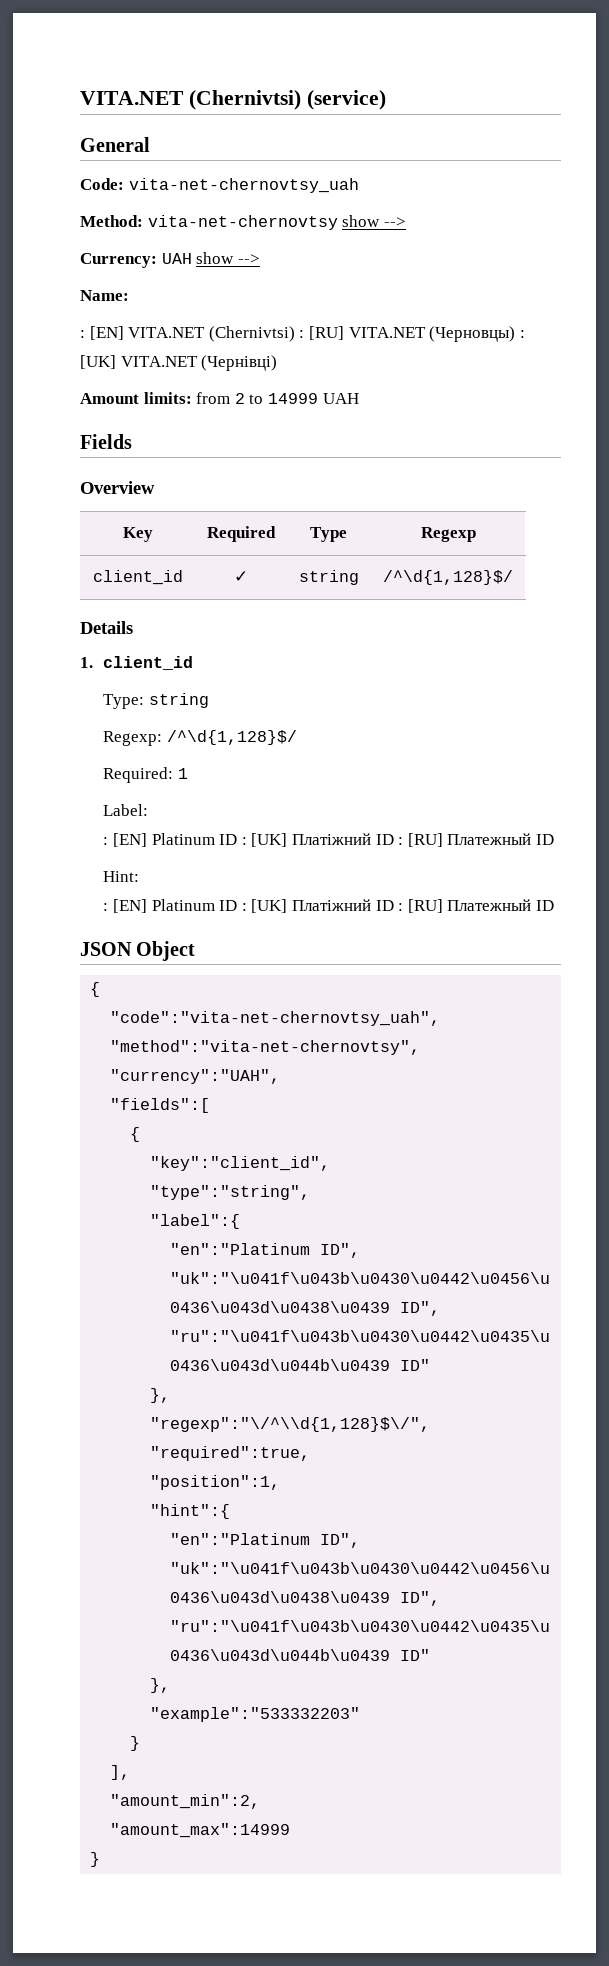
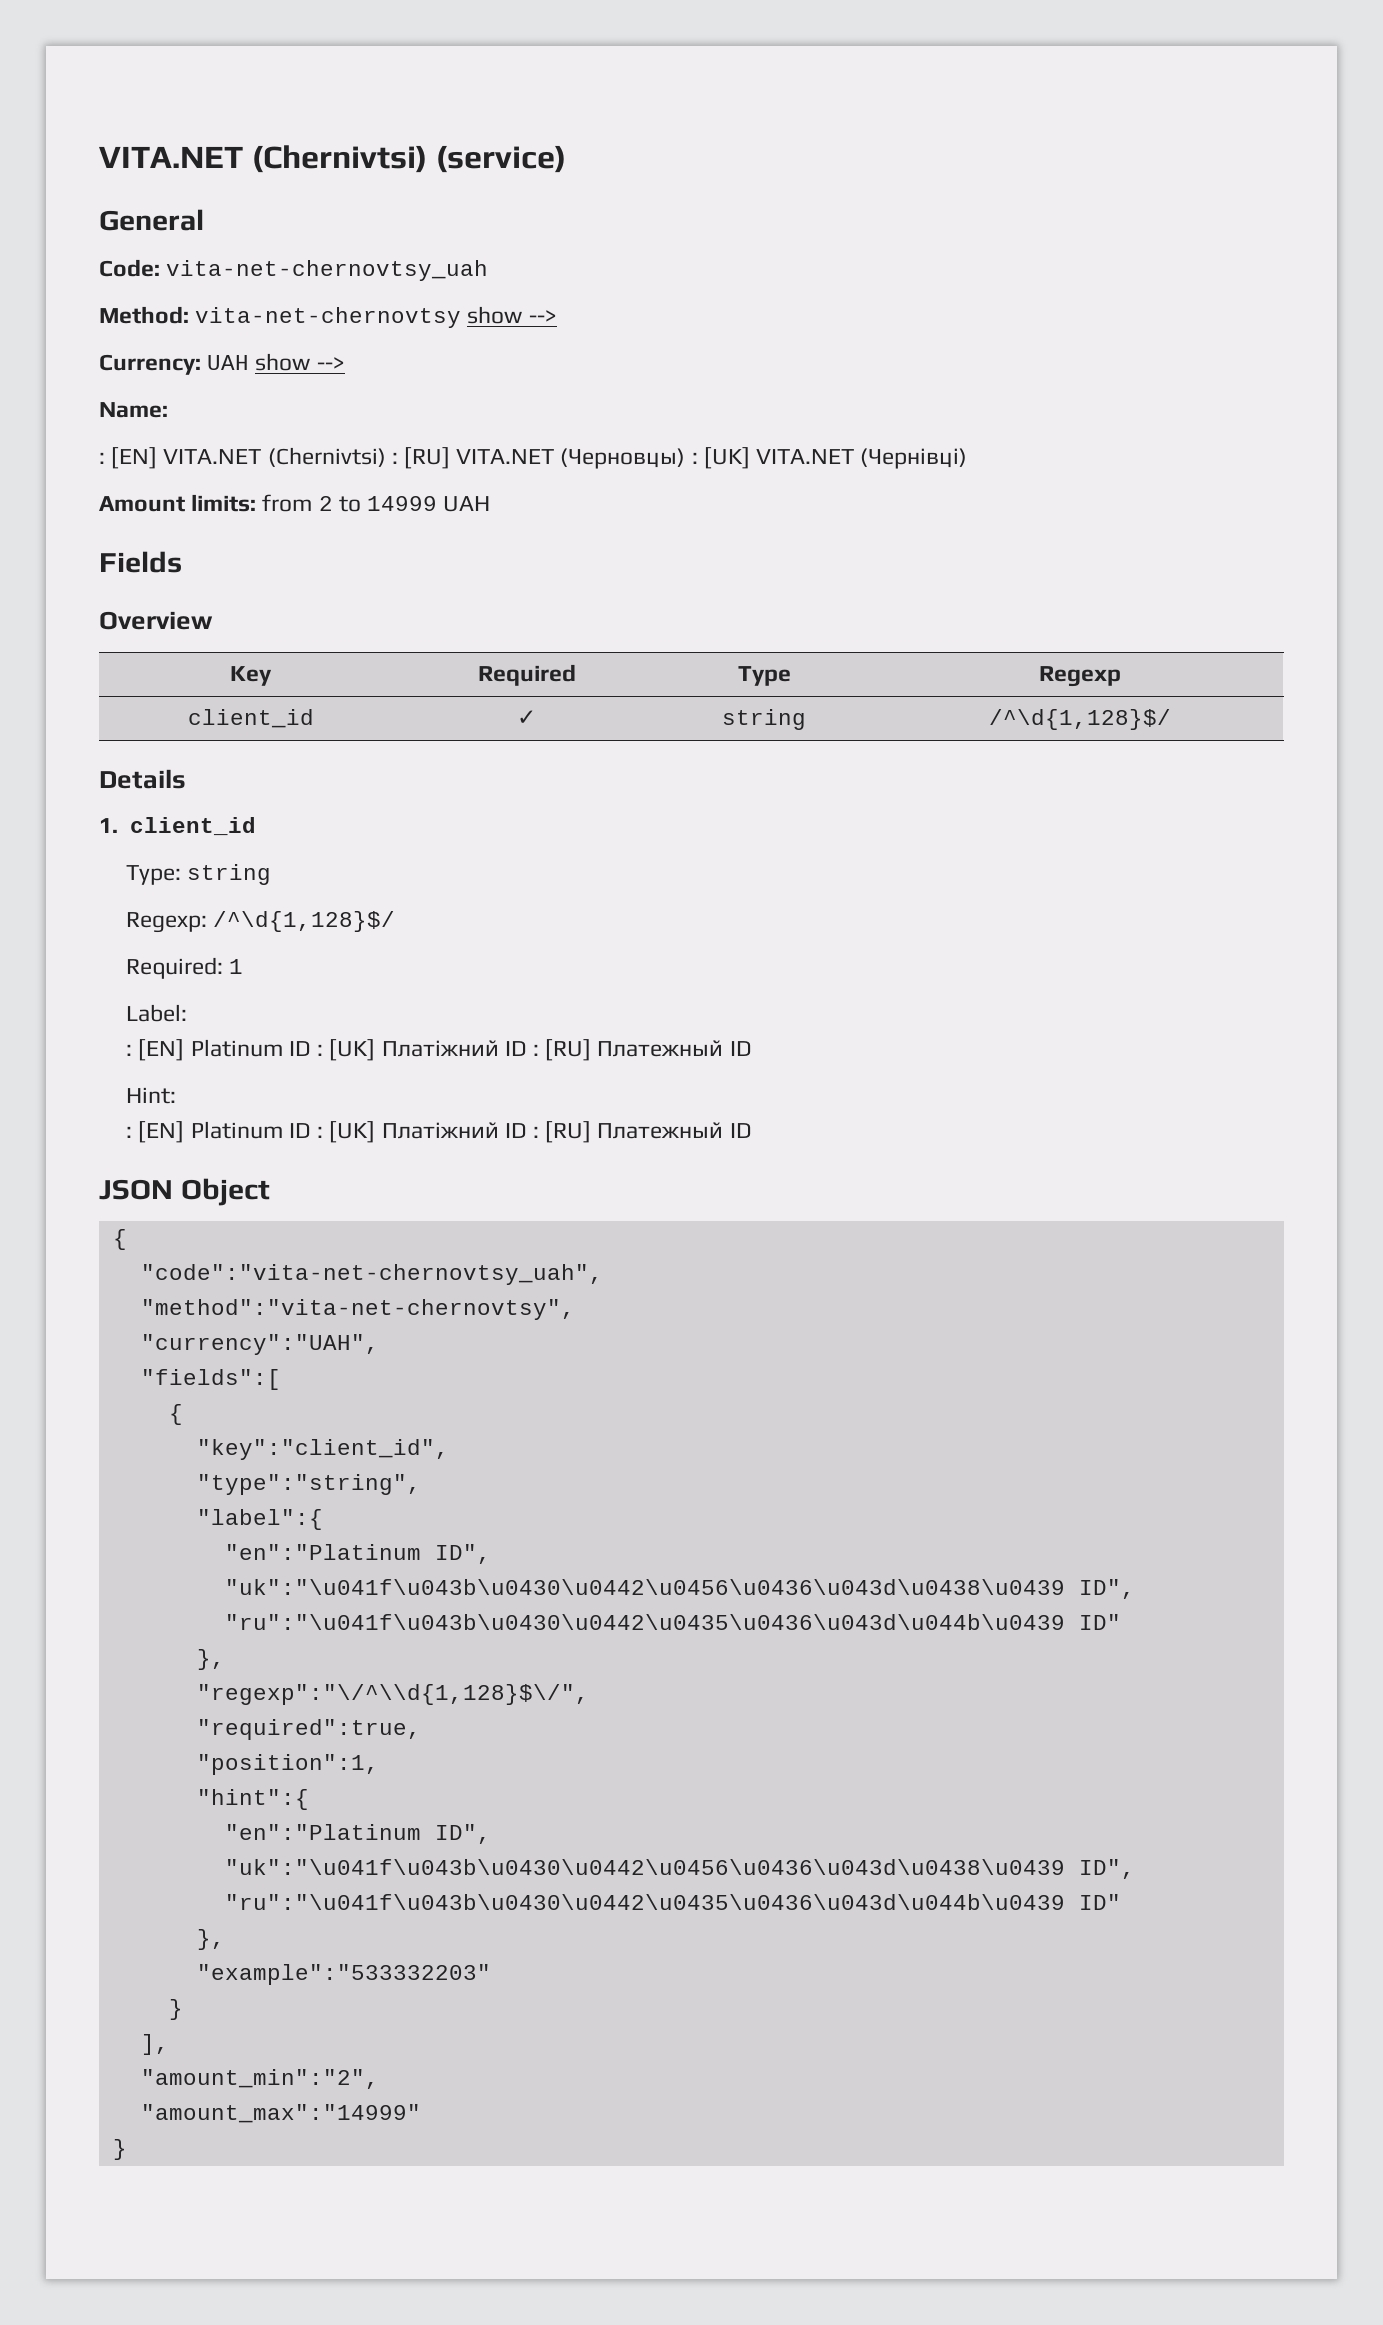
[110,1794,261,1809] [110,1823,291,1838] "amount_min":2, // "amount_max":14999 -> [140,2069,379,2089] [140,2104,421,2123] "amount_min":"2", // "amount_max":"14999"

